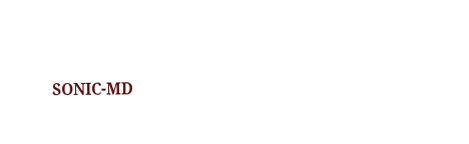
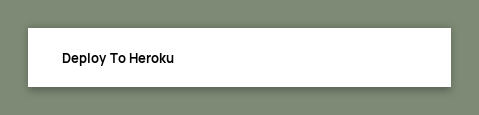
[52,82,134,96] SONIC-MD -> [62,53,175,66] Deploy To Heroku

